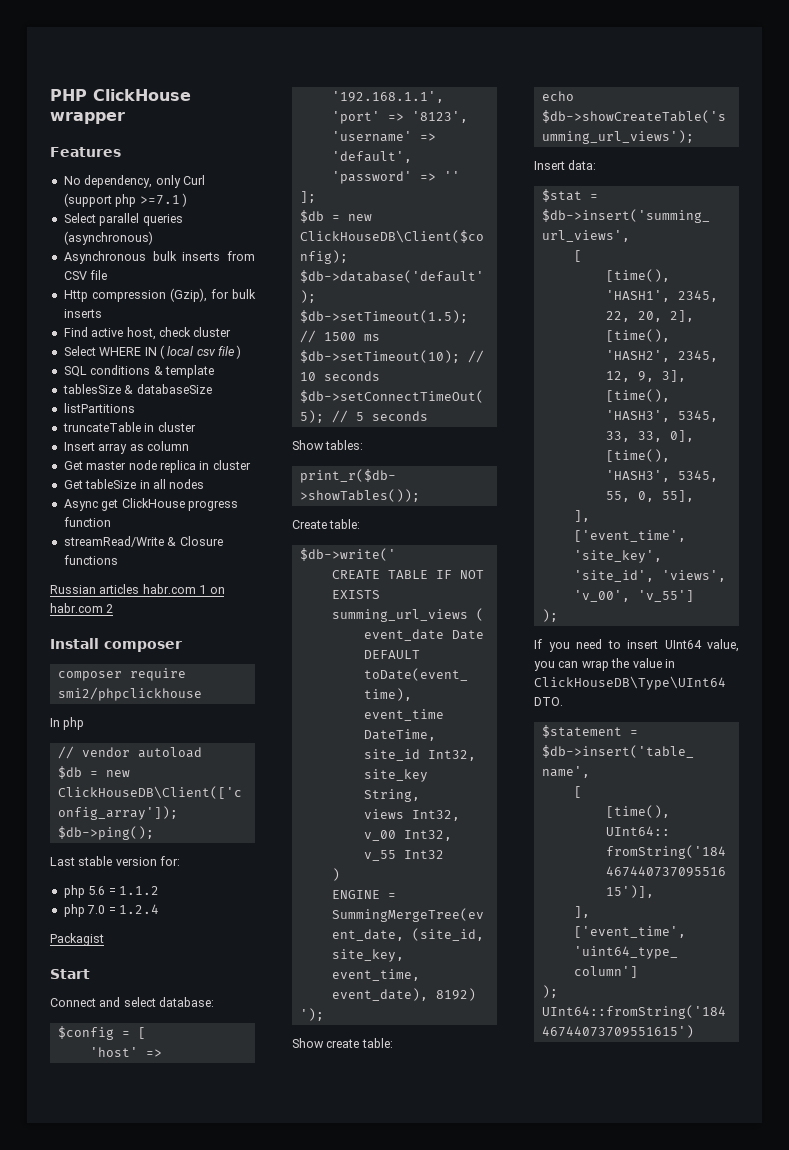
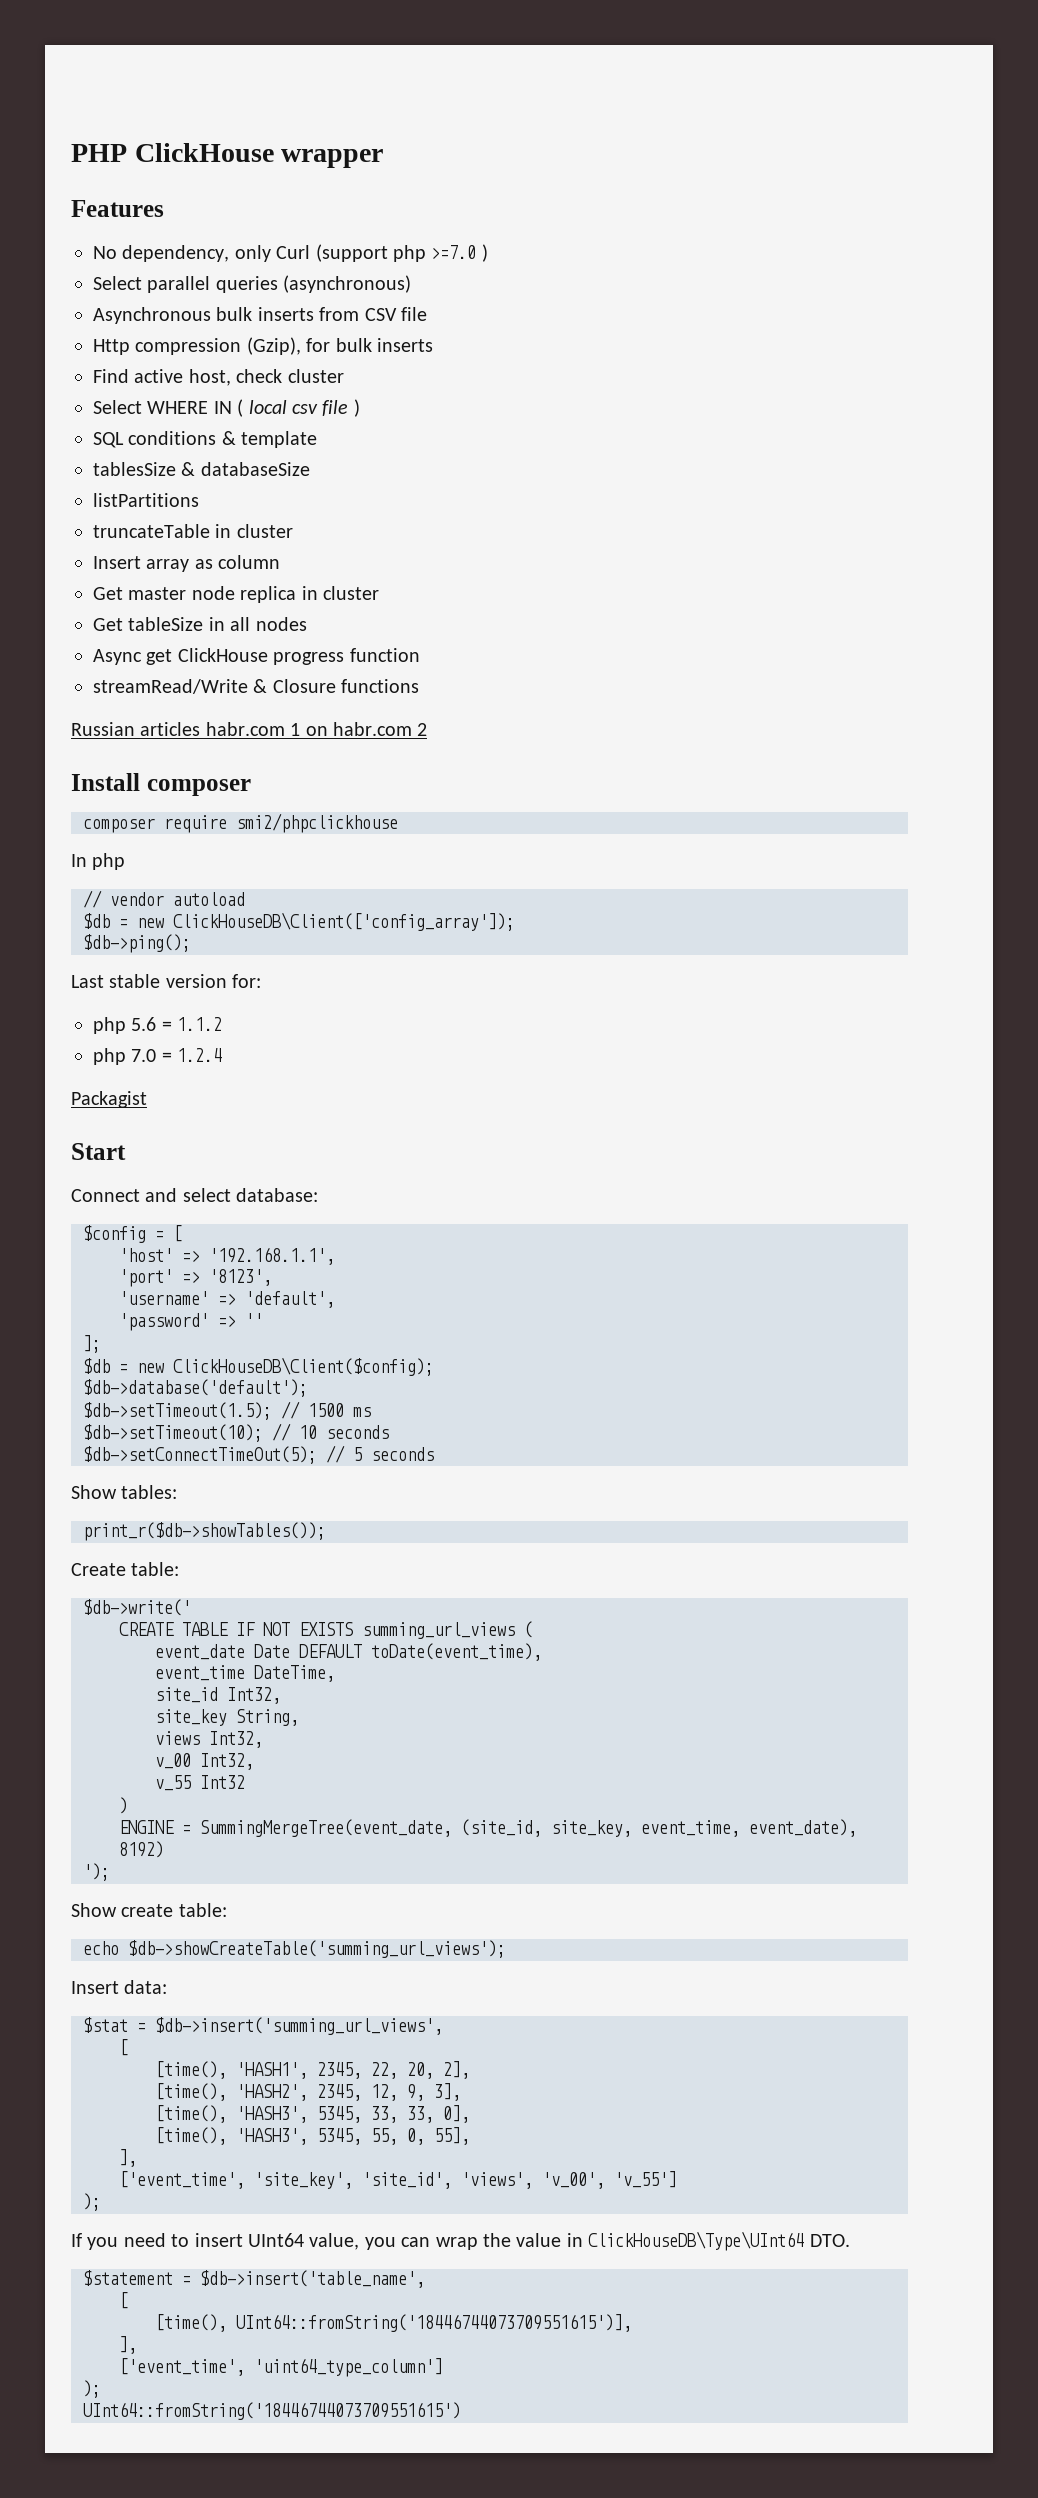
[139,195,180,205] >=7.1 -> [431,245,477,259] >=7.0

